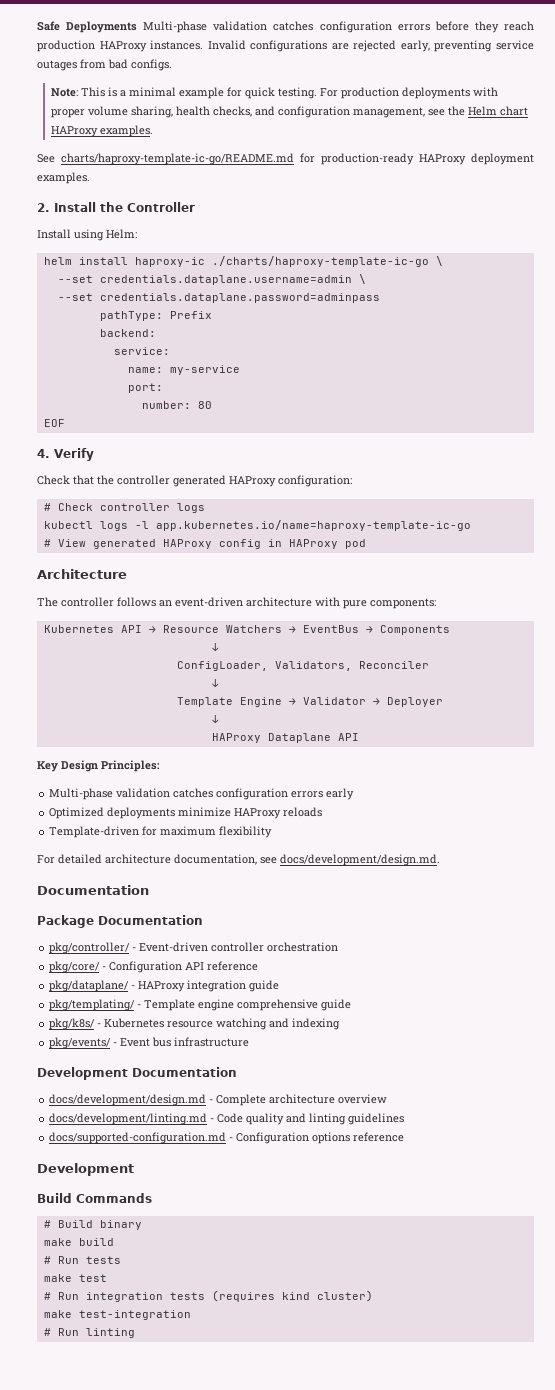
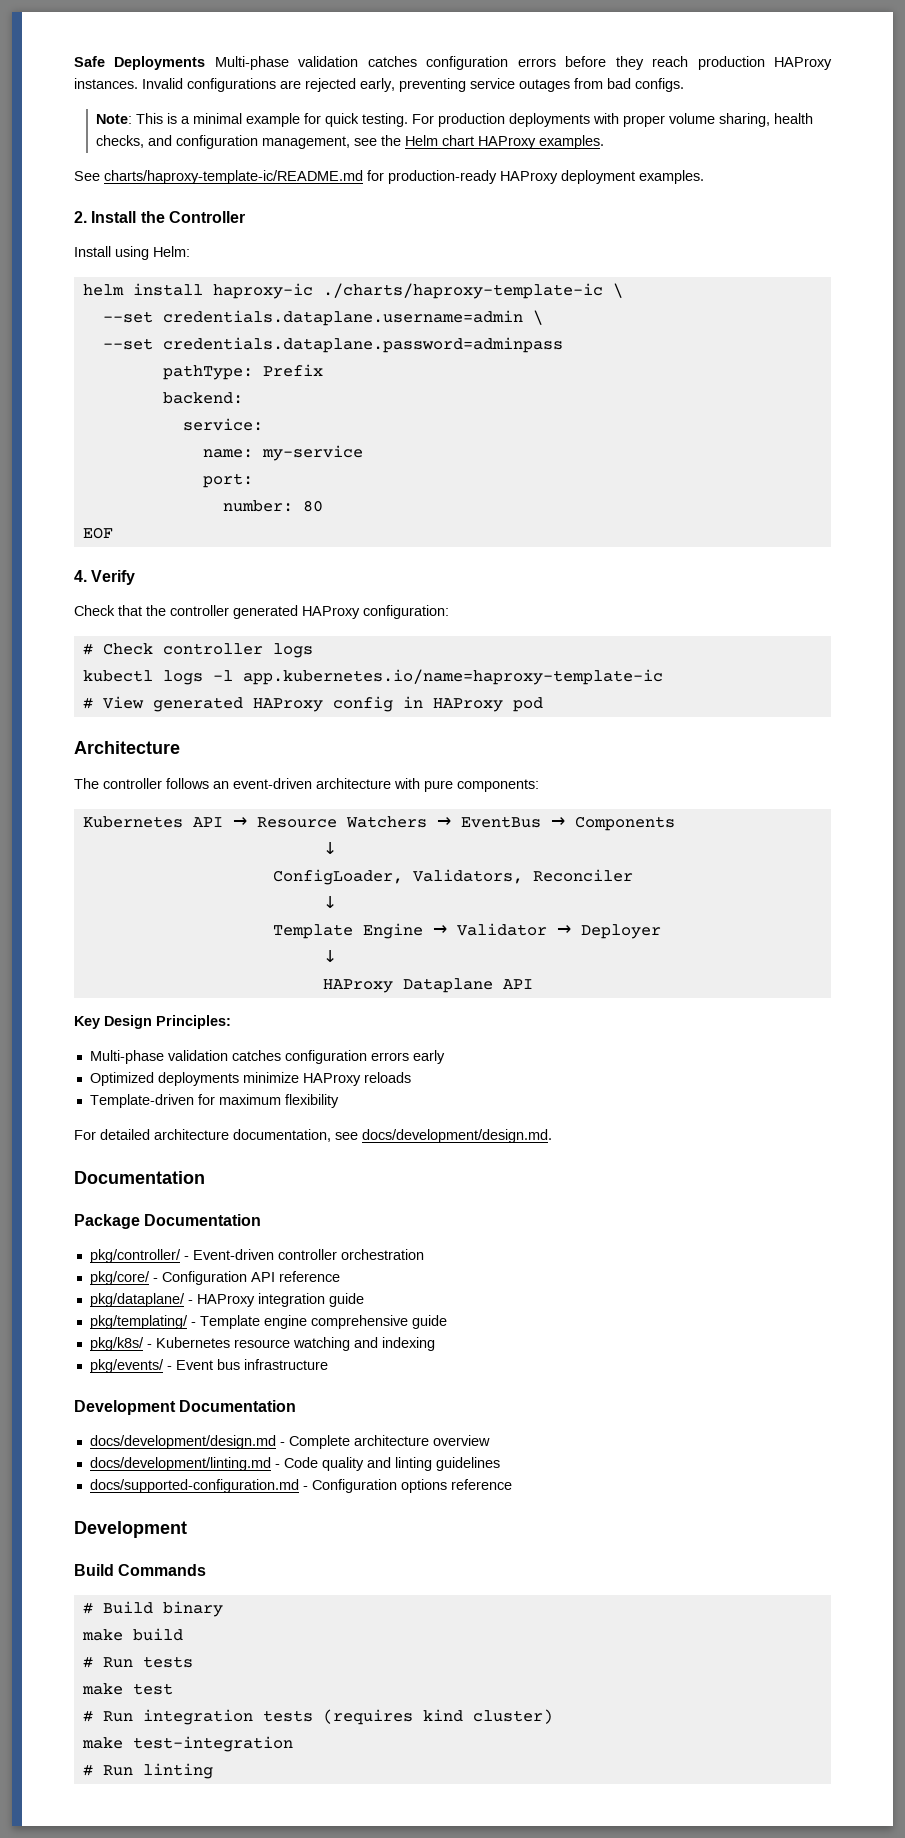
[61,153,294,165] charts/haproxy-template-ic-go/README.md -> [104,170,363,184] charts/haproxy-template-ic/README.md
[211,256,429,267] ./charts/haproxy-template-ic-go -> [322,283,603,299] ./charts/haproxy-template-ic
[155,520,471,531] app.kubernetes.io/name=haproxy-template-ic-go -> [242,669,663,685] app.kubernetes.io/name=haproxy-template-ic

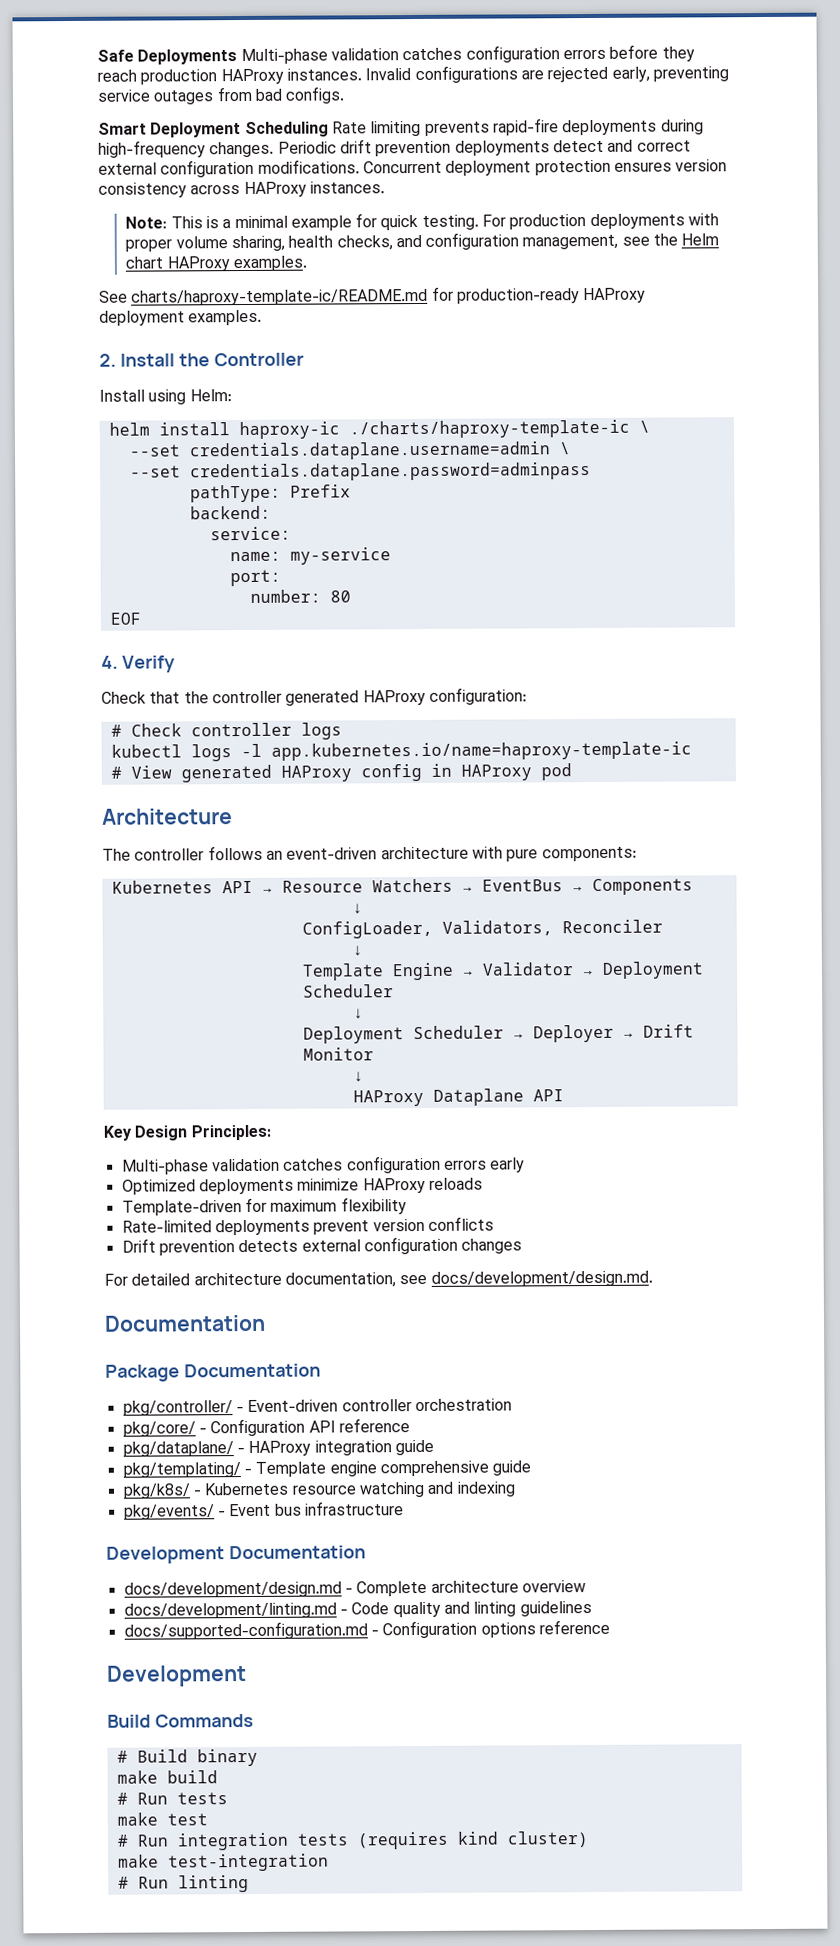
(684, 85) none -> [98,118,704,138] [98,139,691,158] [98,159,728,178] [98,181,385,198] // Smart Deployment Scheduling Rate limiting prevents rapid-fire deployments during high-frequency changes. Periodic drift prevention deployments detect and correct external configuration modifications. Concurrent deployment protection ensures version consistency across HAProxy instances.
[580,924,661,939] Deployer -> [601,961,704,979] [302,984,394,998] [352,1008,364,1019] [302,1024,694,1044] [302,1047,374,1061] Deployment Scheduler // ↓ // Deployment Scheduler → Deployer → Drift Monitor
(339, 1101) none -> [121,1216,494,1236] [121,1236,523,1256] // Rate-limited deployments prevent version conflicts // Drift prevention detects external configuration changes

